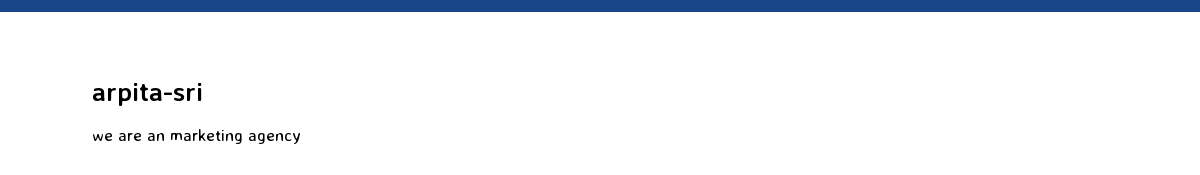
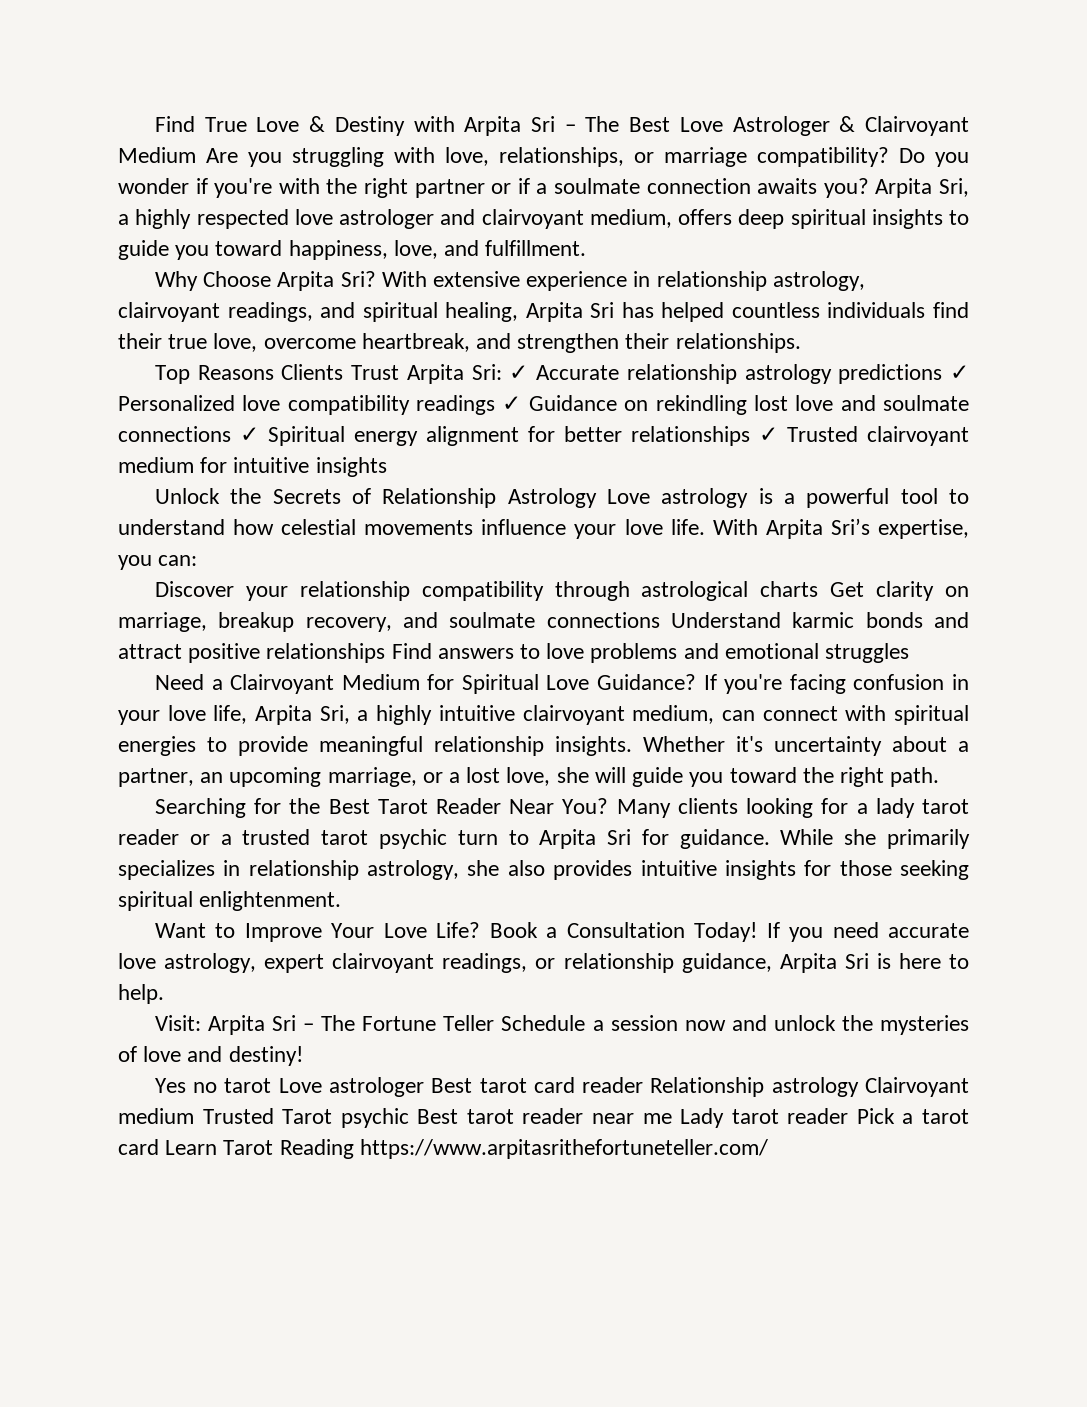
[92,83,203,106] [92,129,301,144] arpita-sri // we are an marketing agency -> [154,116,969,136] [118,147,969,167] [118,178,970,198] [118,209,969,229] [118,240,587,260] [154,271,865,291] [118,302,969,322] [118,333,801,353] [154,364,969,384] [118,395,970,415] [118,426,969,446] [118,457,387,477] [154,488,969,508] [118,518,970,539] [118,555,198,570] [154,581,969,601] [118,612,969,632] [118,643,910,663] [154,674,969,694] [118,705,970,725] [118,736,969,756] [118,767,940,787] [154,798,969,818] [118,829,971,849] [118,860,970,880] [118,891,342,911] [154,922,970,942] [118,953,970,973] [118,984,164,1004] [154,1015,970,1035] [118,1046,303,1066] [154,1077,969,1097] [118,1108,969,1128] [118,1139,768,1159] Find True Love & Destiny with Arpita Sri – The Best Love Astrologer & Clairvoyant Medium Are you struggling with love, relationships, or marriage compatibility? Do you wonder if you're with the right partner or if a soulmate connection awaits you? Arpita Sri, a highly respected love astrologer and clairvoyant medium, offers deep spiritual insights to guide you toward happiness, love, and fulfillment. // Why Choose Arpita Sri? With extensive experience in relationship astrology, clairvoyant readings, and spiritual healing, Arpita Sri has helped countless individuals find their true love, overcome heartbreak, and strengthen their relationships. // Top Reasons Clients Trust Arpita Sri: ✓ Accurate relationship astrology predictions ✓ Personalized love compatibility readings ✓ Guidance on rekindling lost love and soulmate connections ✓ Spiritual energy alignment for better relationships ✓ Trusted clairvoyant medium for intuitive insights // Unlock the Secrets of Relationship Astrology Love astrology is a powerful tool to understand how celestial movements influence your love life. With Arpita Sri’s expertise, you can: // Discover your relationship compatibility through astrological charts Get clarity on marriage, breakup recovery, and soulmate connections Understand karmic bonds and attract positive relationships Find answers to love problems and emotional struggles // Need a Clairvoyant Medium for Spiritual Love Guidance? If you're facing confusion in your love life, Arpita Sri, a highly intuitive clairvoyant medium, can connect with spiritual energies to provide meaningful relationship insights. Whether it's uncertainty about a partner, an upcoming marriage, or a lost love, she will guide you toward the right path. // Searching for the Best Tarot Reader Near You? Many clients looking for a lady tarot reader or a trusted tarot psychic turn to Arpita Sri for guidance. While she primarily specializes in relationship astrology, she also provides intuitive insights for those seeking spiritual enlightenment. // Want to Improve Your Love Life? Book a Consultation Today! If you need accurate love astrology, expert clairvoyant readings, or relationship guidance, Arpita Sri is here to help. // Visit: Arpita Sri – The Fortune Teller Schedule a session now and unlock the mysteries of love and destiny! // Yes no tarot Love astrologer Best tarot card reader Relationship astrology Clairvoyant medium Trusted Tarot psychic Best tarot reader near me Lady tarot reader Pick a tarot card Learn Tarot Reading https://www.arpitasrithefortuneteller.com/

